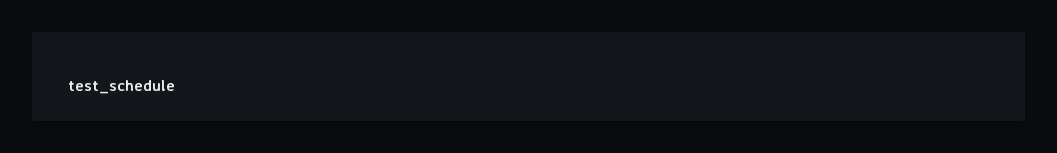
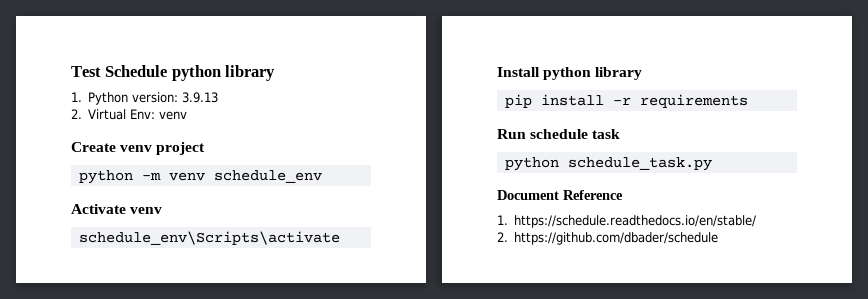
[68,80,175,94] test_schedule -> [71,65,276,81] [71,92,219,105] [71,109,188,120] [71,142,206,155] [78,170,322,184] [71,204,163,214] [78,231,340,245] [497,67,643,80] [504,94,748,108] [497,129,621,139] [504,157,712,171] [497,190,623,200] [497,215,757,228] [497,232,719,245] Test Schedule python library // 1. Python version: 3.9.13 // 2. Virtual Env: venv // Create venv project // python -m venv schedule_env // Activate venv // schedule_env\Scripts\activate // Install python library // pip install -r requirements // Run schedule task // python schedule_task.py // Document Reference // 1. https://schedule.readthedocs.io/en/stable/ // 2. https://github.com/dbader/schedule

